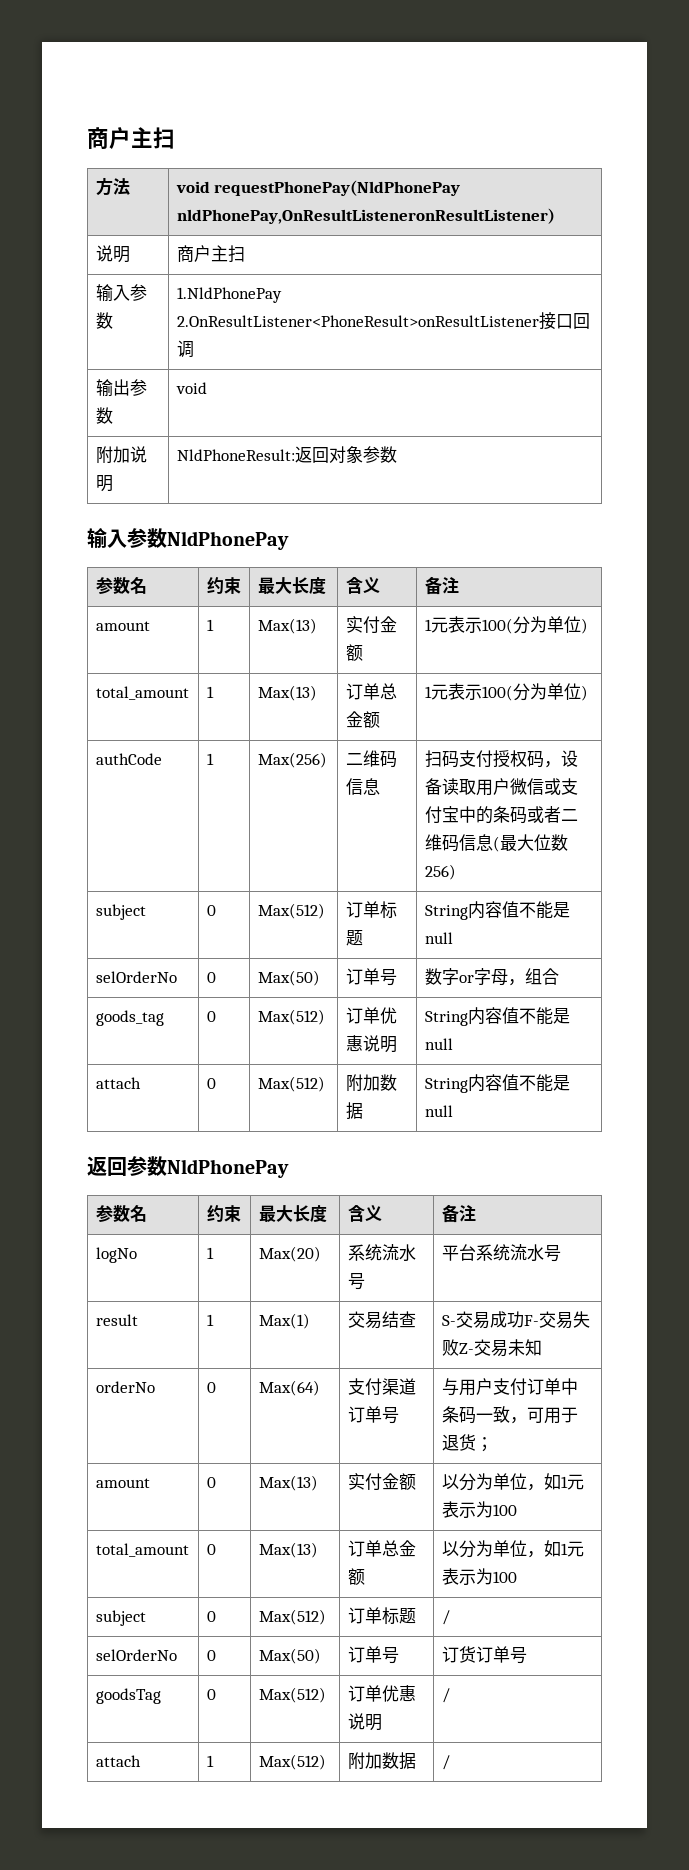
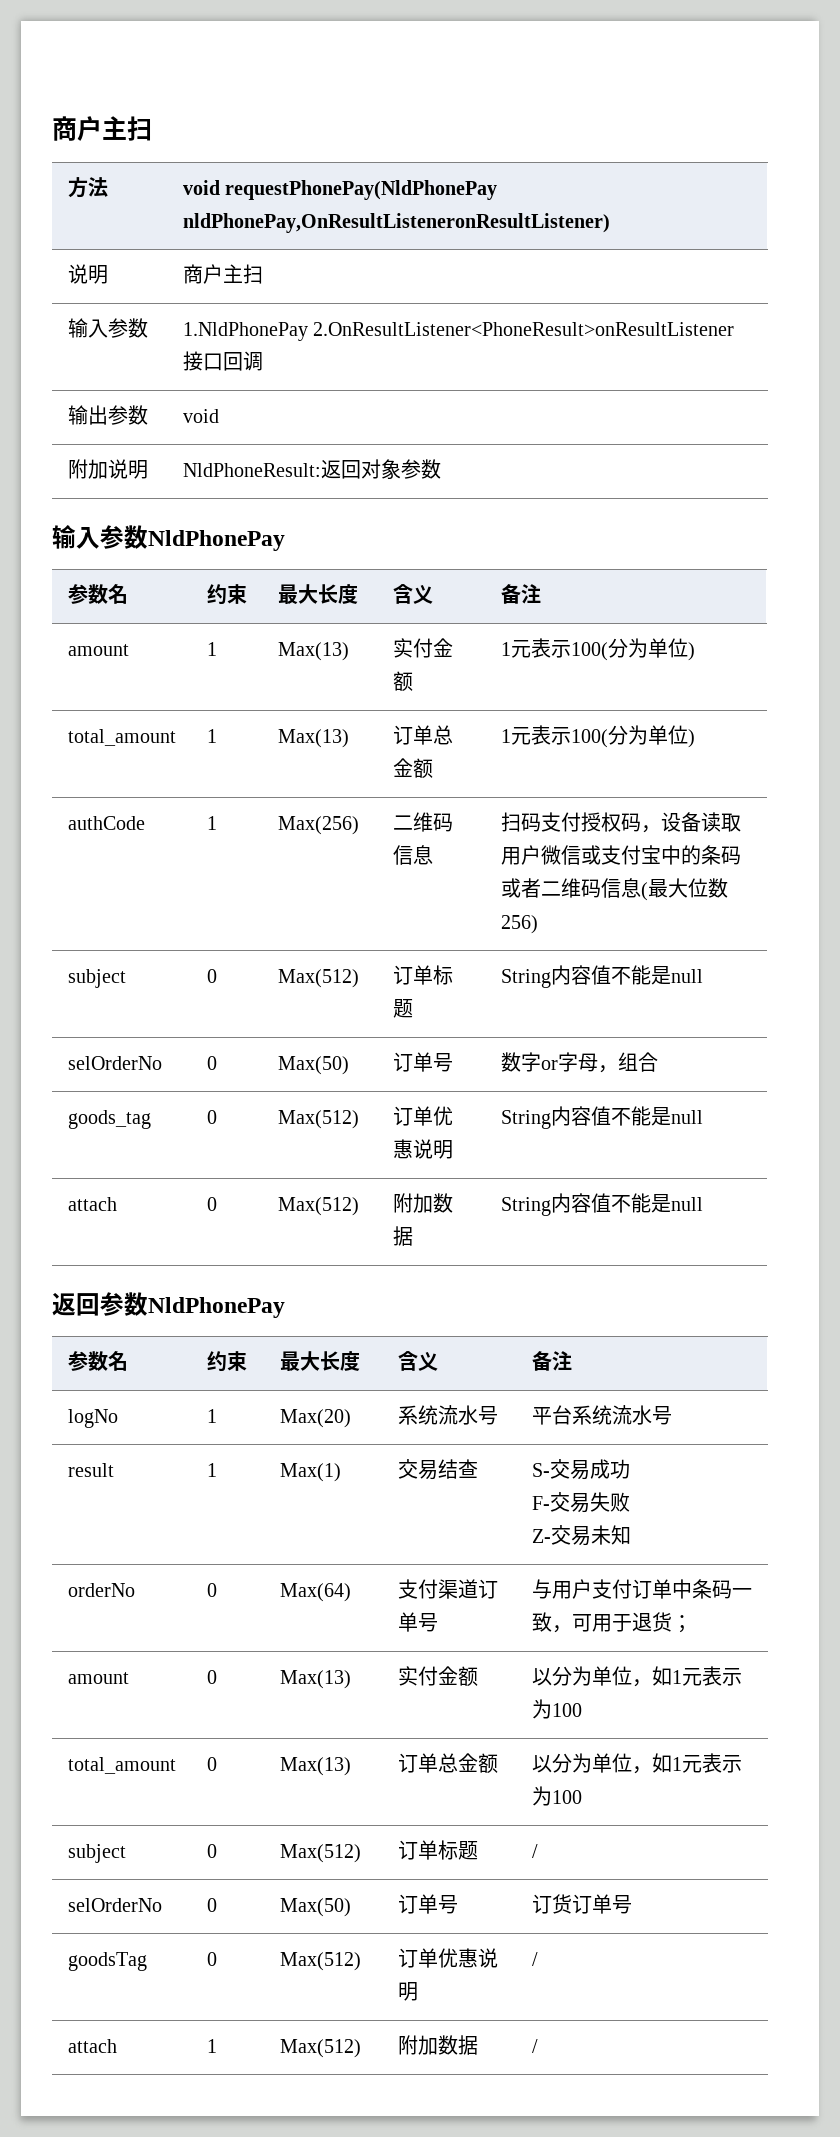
(524, 1319) none -> (630, 1469) //
(459, 1347) none -> (630, 1502) //

